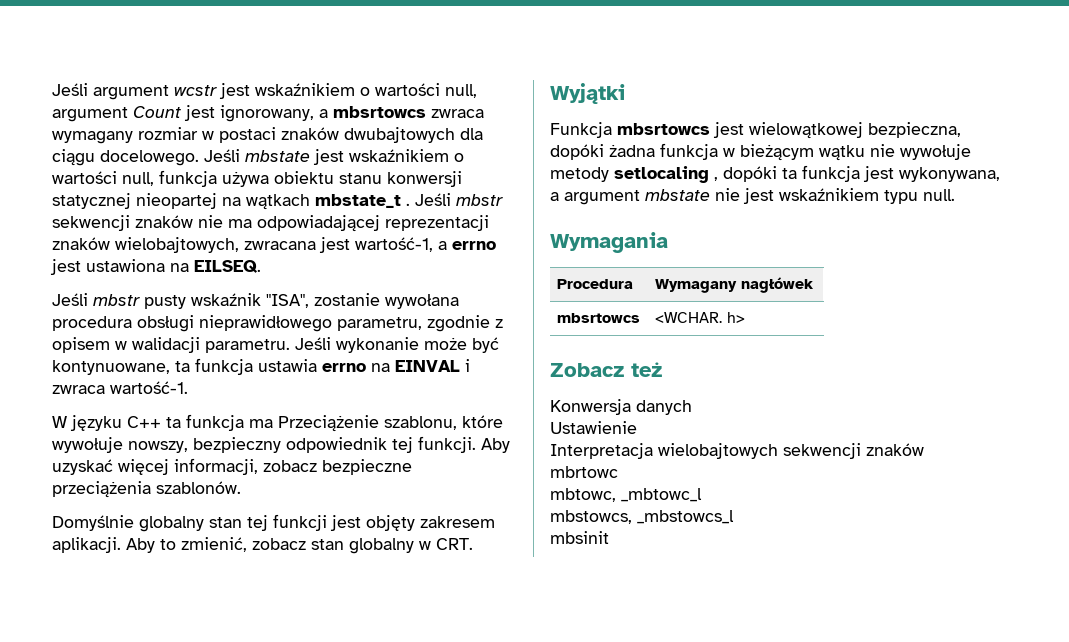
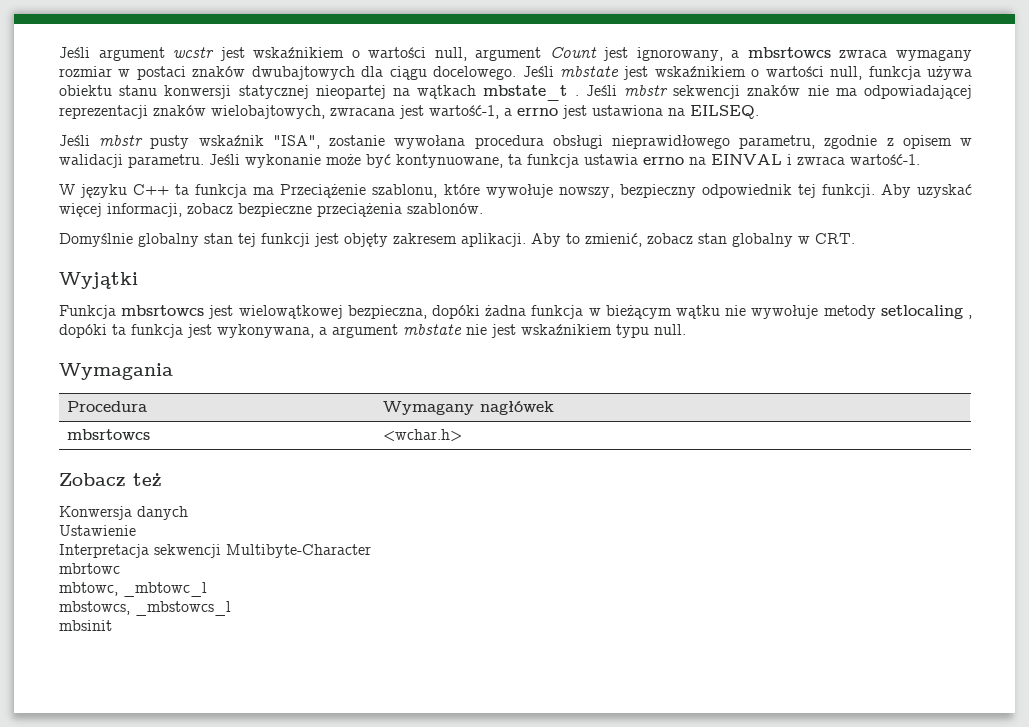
[655,312,745,323] <WCHAR. h> -> [382,429,462,442] <wchar.h>
[658,443,924,459] wielobajtowych sekwencji znaków -> [154,544,371,558] sekwencji Multibyte-Character

